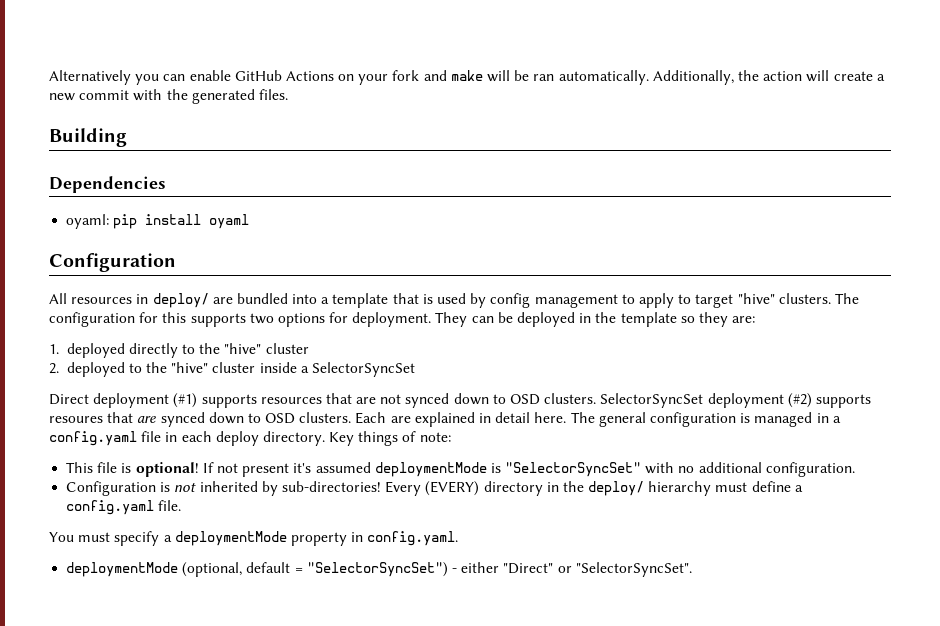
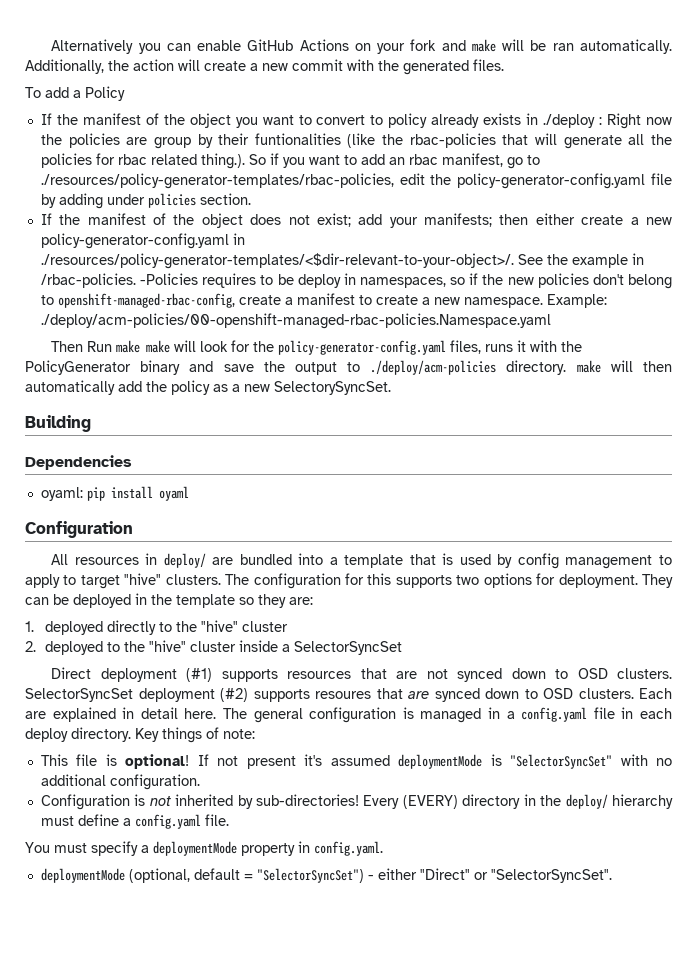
(288, 94) none -> [25,86,125,101] [40,113,672,129] [40,133,672,149] [40,153,540,169] [40,173,672,189] [40,193,251,209] [40,213,672,228] [40,233,245,249] [40,253,644,269] [40,273,672,289] [40,293,607,308] [40,313,551,329] [51,340,583,355] [25,360,672,375] [25,380,391,395] // To add a Policy // If the manifest of the object you want to convert to policy already exists in ./deploy : Right now the policies are group by their funtionalities (like the rbac-policies that will generate all the policies for rbac related thing.). So if you want to add an rbac manifest, go to ./resources/policy-generator-templates/rbac-policies, edit the policy-generator-config.yaml file by adding under policies section. // If the manifest of the object does not exist; add your manifests; then either create a new policy-generator-config.yaml in ./resources/policy-generator-templates/<$dir-relevant-to-your-object>/. See the example in /rbac-policies. -Policies requires to be deploy in namespaces, so if the new policies don't belong to openshift-managed-rbac-config, create a manifest to create a new namespace. Example: ./deploy/acm-policies/00-openshift-managed-rbac-policies.Namespace.yaml // Then Run make make will look for the policy-generator-config.yaml files, runs it with the PolicyGenerator binary and save the output to ./deploy/acm-policies directory. make will then automatically add the policy as a new SelectorySyncSet.

